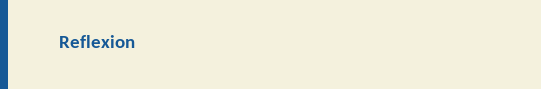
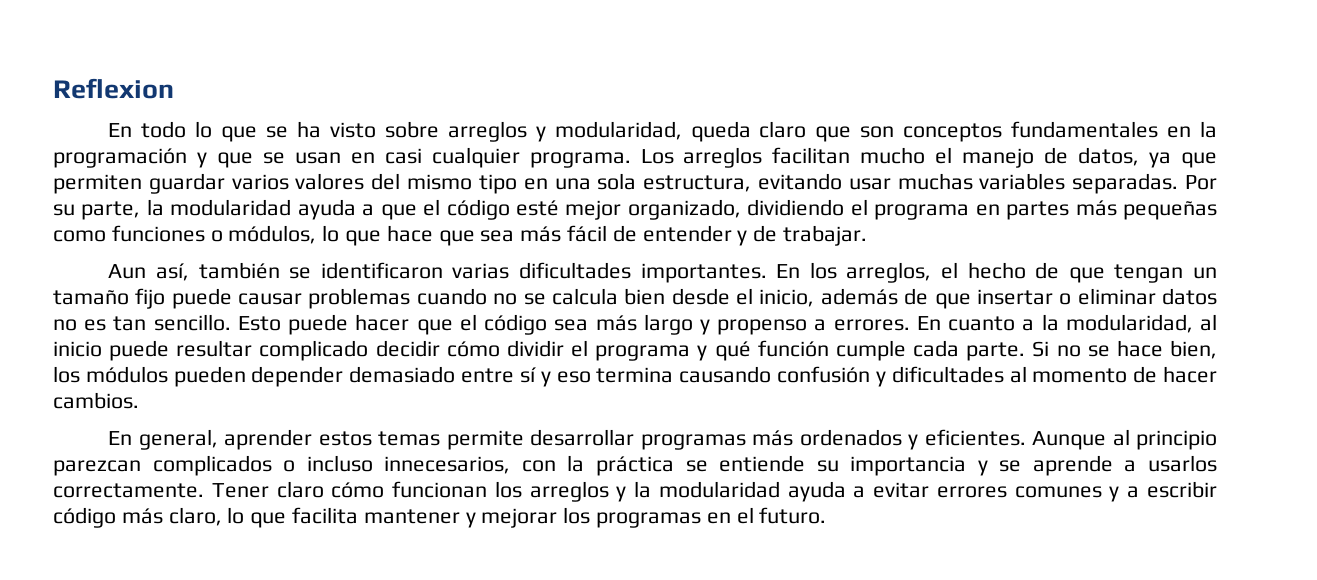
(135, 41) none -> [108,121,1217,142] [53,147,1217,168] [53,173,1217,194] [53,199,1217,220] [53,225,868,246] [108,262,1217,283] [53,288,1217,309] [53,314,1218,335] [53,340,1217,361] [53,366,1217,387] [53,392,139,409] [108,429,1217,450] [53,455,1217,476] [53,481,1217,502] [53,507,827,528] // En todo lo que se ha visto sobre arreglos y modularidad, queda claro que son conceptos fundamentales en la programación y que se usan en casi cualquier programa. Los arreglos facilitan mucho el manejo de datos, ya que permiten guardar varios valores del mismo tipo en una sola estructura, evitando usar muchas variables separadas. Por su parte, la modularidad ayuda a que el código esté mejor organizado, dividiendo el programa en partes más pequeñas como funciones o módulos, lo que hace que sea más fácil de entender y de trabajar. // Aun así, también se identificaron varias dificultades importantes. En los arreglos, el hecho de que tengan un tamaño fijo puede causar problemas cuando no se calcula bien desde el inicio, además de que insertar o eliminar datos no es tan sencillo. Esto puede hacer que el código sea más largo y propenso a errores. En cuanto a la modularidad, al inicio puede resultar complicado decidir cómo dividir el programa y qué función cumple cada parte. Si no se hace bien, los módulos pueden depender demasiado entre sí y eso termina causando confusión y dificultades al momento de hacer cambios. // En general, aprender estos temas permite desarrollar programas más ordenados y eficientes. Aunque al principio parezcan complicados o incluso innecesarios, con la práctica se entiende su importancia y se aprende a usarlos correctamente. Tener claro cómo funcionan los arreglos y la modularidad ayuda a evitar errores comunes y a escribir código más claro, lo que facilita mantener y mejorar los programas en el futuro.

